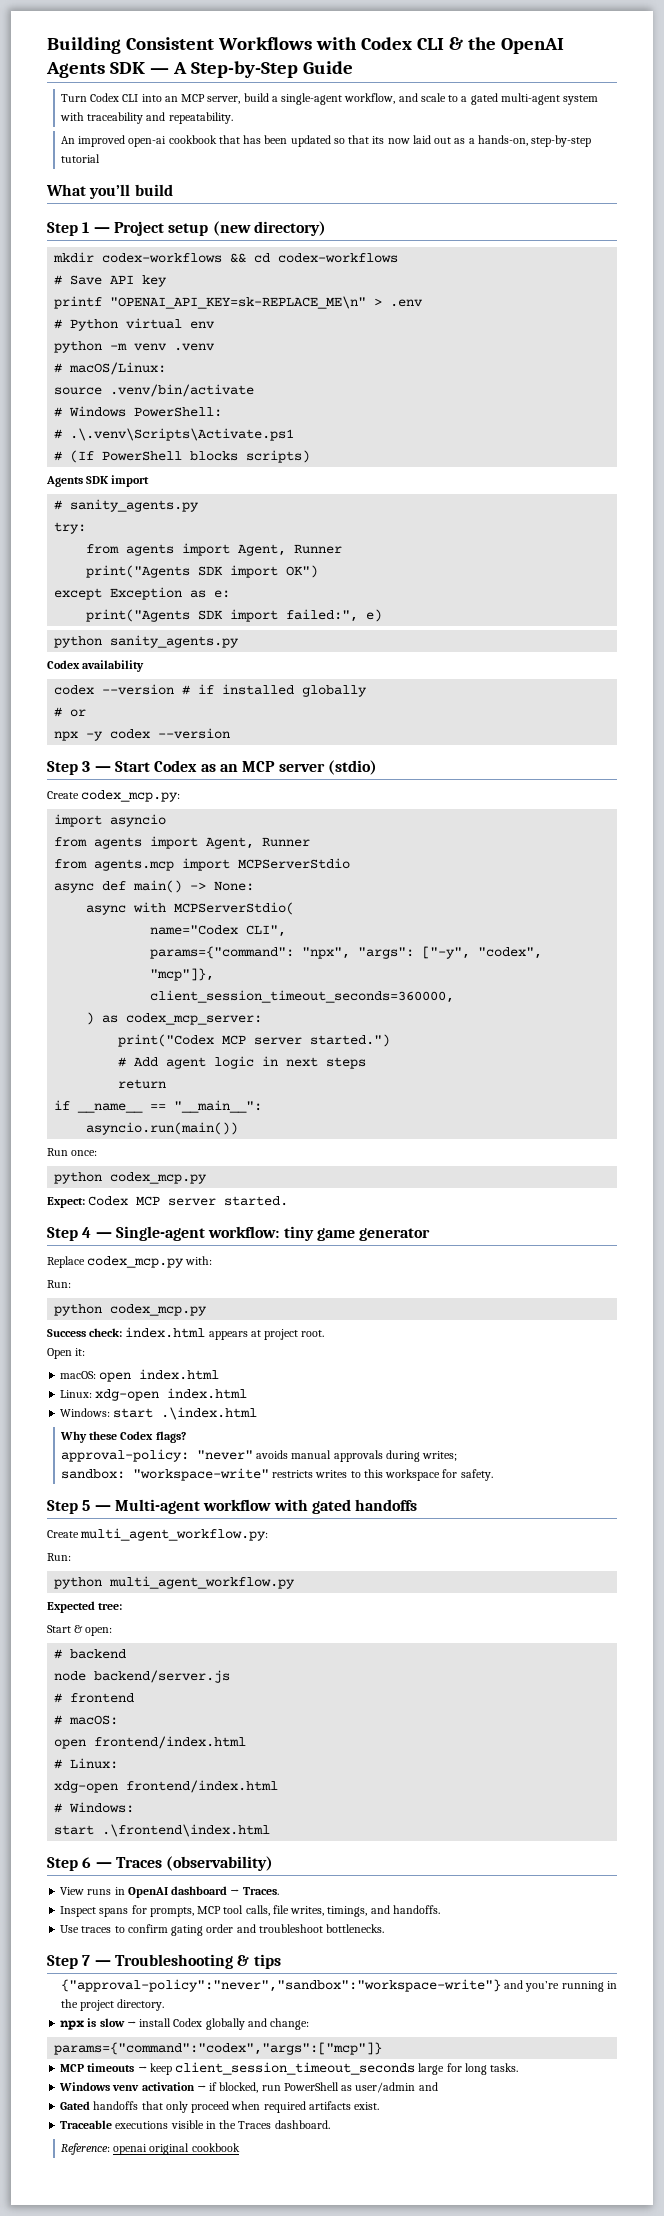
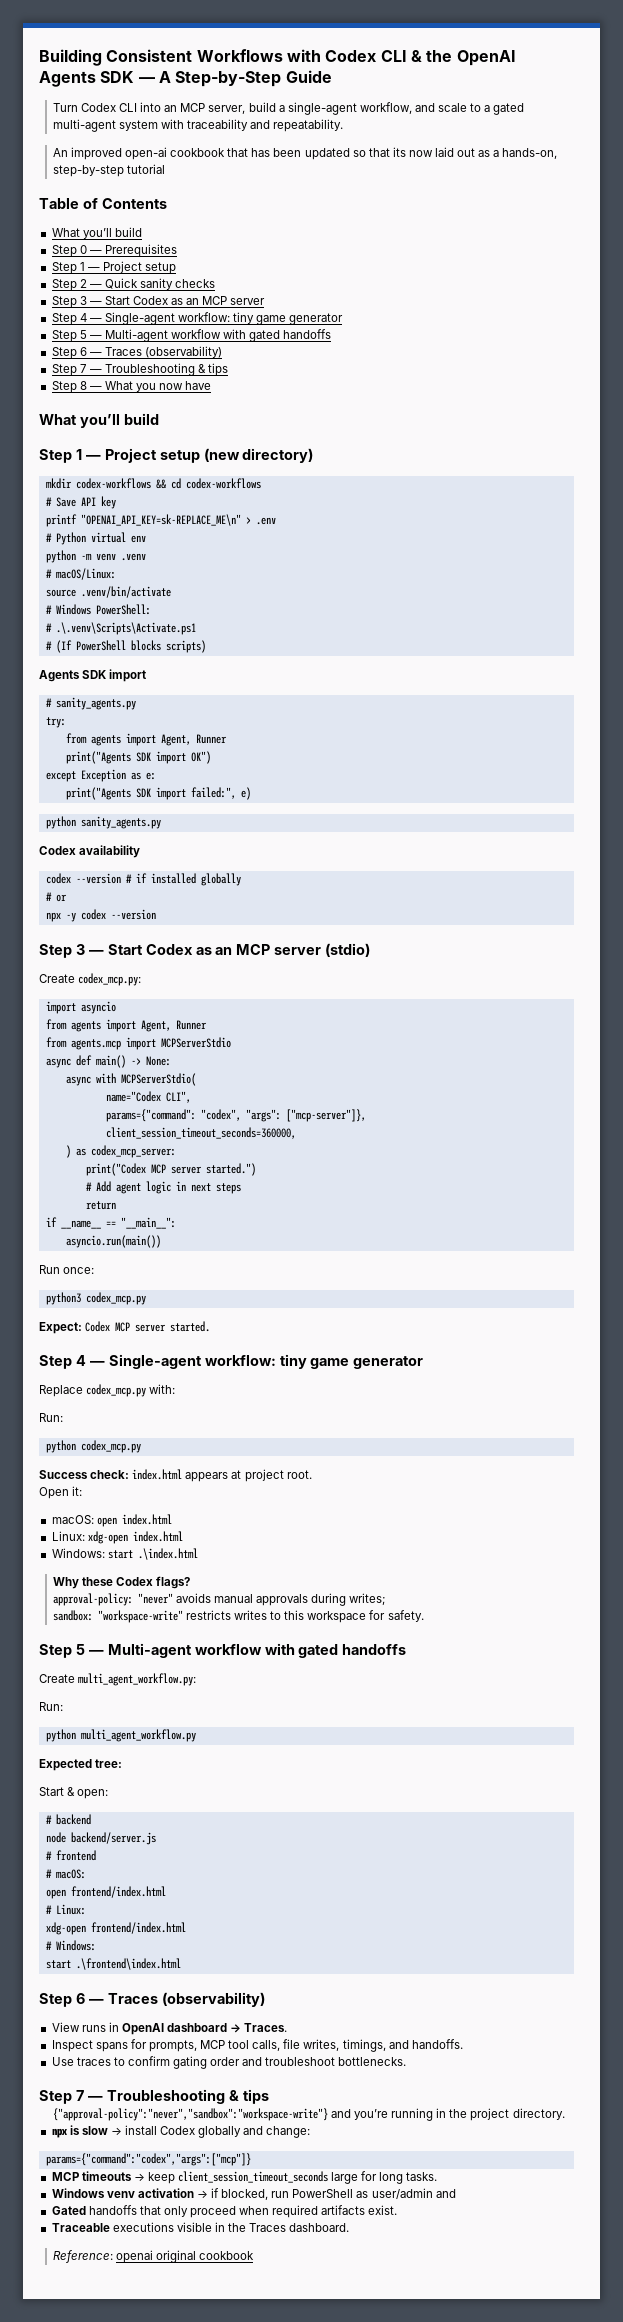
(100, 158) none -> [39,198,167,209] [51,227,142,239] [51,244,177,257] [51,261,177,274] [51,278,216,291] [51,296,266,308] [51,312,344,325] [51,329,332,342] [51,346,223,359] [51,363,229,376] [51,381,212,393] // Table of Contents // What you’ll build // Step 0 — Prerequisites // Step 1 — Project setup // Step 2 — Quick sanity checks // Step 3 — Start Codex as an MCP server // Step 4 — Single-agent workflow: tiny game generator // Step 5 — Multi-agent workflow with gated handoffs // Step 6 — Traces (observability) // Step 7 — Troubleshooting & tips // Step 8 — What you now have
[302,946,543,959] [150,968,215,981] "npx", "args": ["-y", "codex", "mcp"]}, -> [200,1109,366,1122] "codex", "args": ["mcp-server"]},
[54,1172,103,1184] python -> [45,1292,81,1305] python3

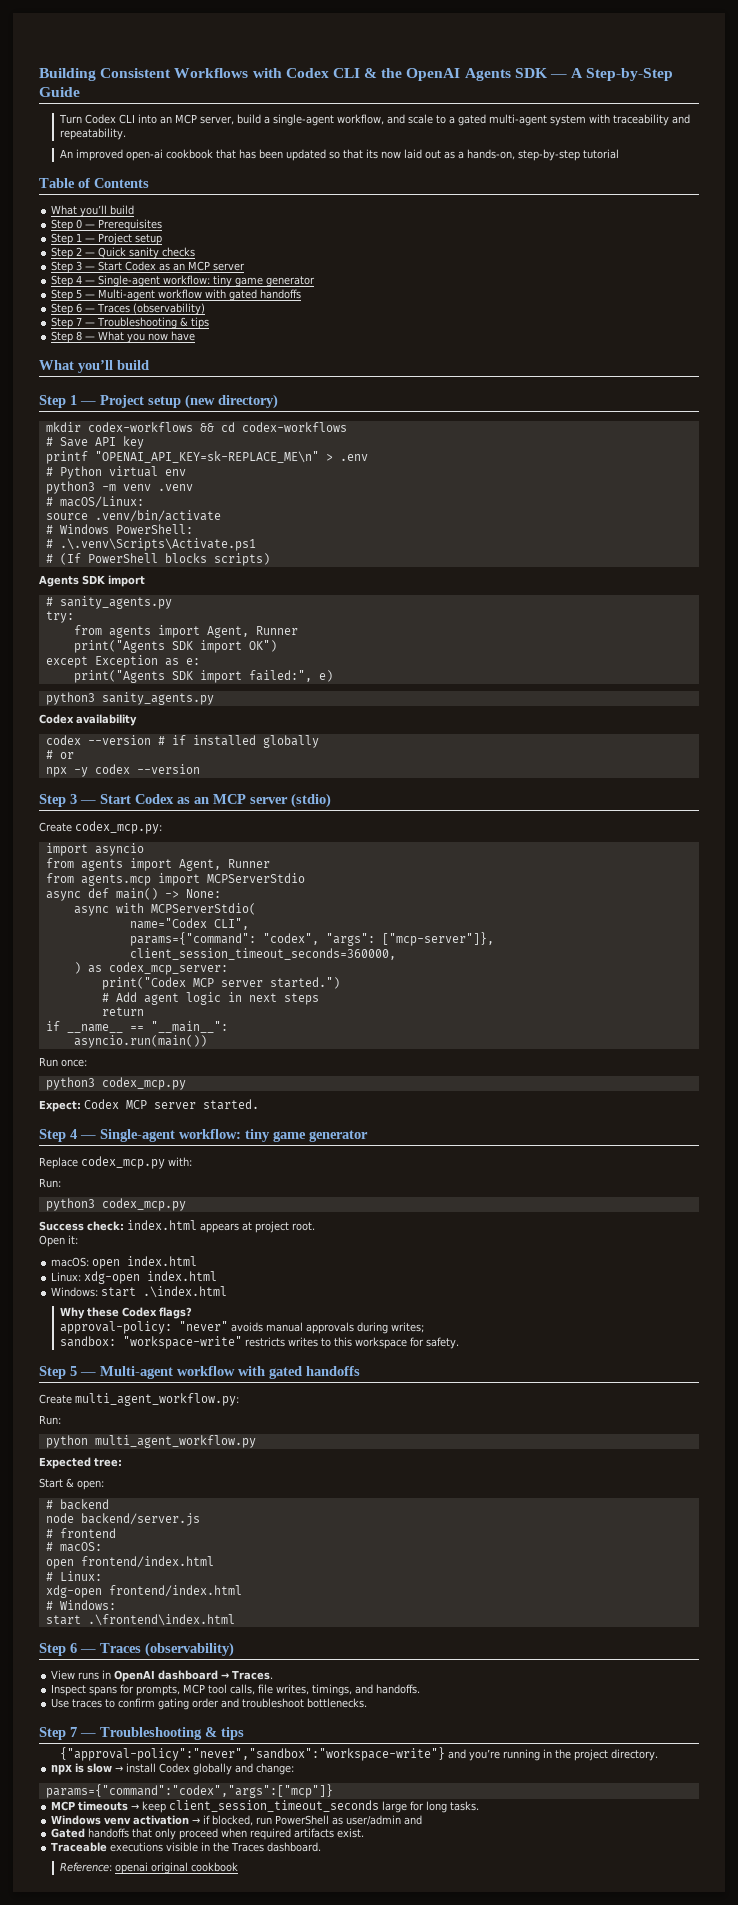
[45,550,76,563] python -> [45,481,95,494] python3
[45,816,76,829] python -> [45,692,95,705] python3
[45,1440,76,1453] python -> [45,1198,95,1211] python3

